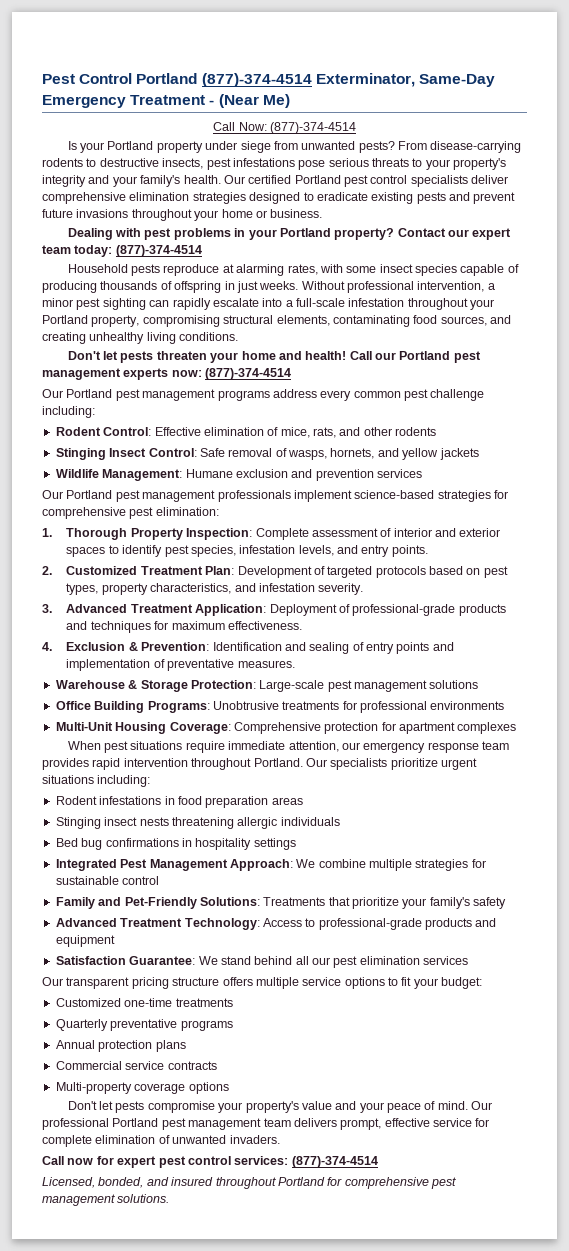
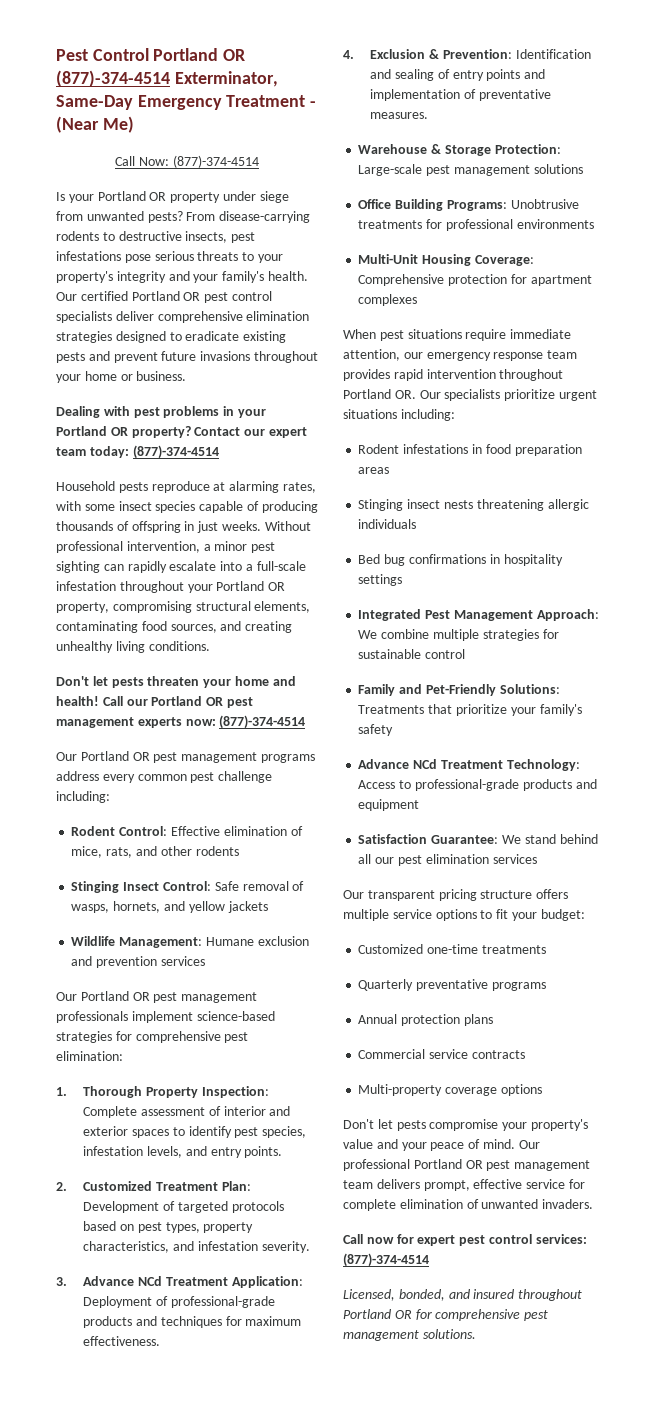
(198, 78) none -> [223,49,246,61] OR
(154, 145) none -> [149,192,167,201] OR
(341, 179) none -> [183,292,201,301] OR
(331, 232) none -> [110,427,128,436] OR
(88, 319) none -> [268,582,286,591] OR
(451, 355) none -> [206,697,224,706] OR
(113, 393) none -> [132,752,150,761] OR
(113, 494) none -> [132,992,150,1001] OR
[66,604,128,613] Advanced -> [83,1276,163,1286] Advance NCd
[253,758,303,767] Portland. -> [343,389,416,399] Portland OR.
[55,918,117,927] Advanced -> [358,759,438,769] Advance NCd
(159, 1122) none -> [465,1160,483,1169] OR
(325, 1181) none -> [394,1310,412,1319] OR

